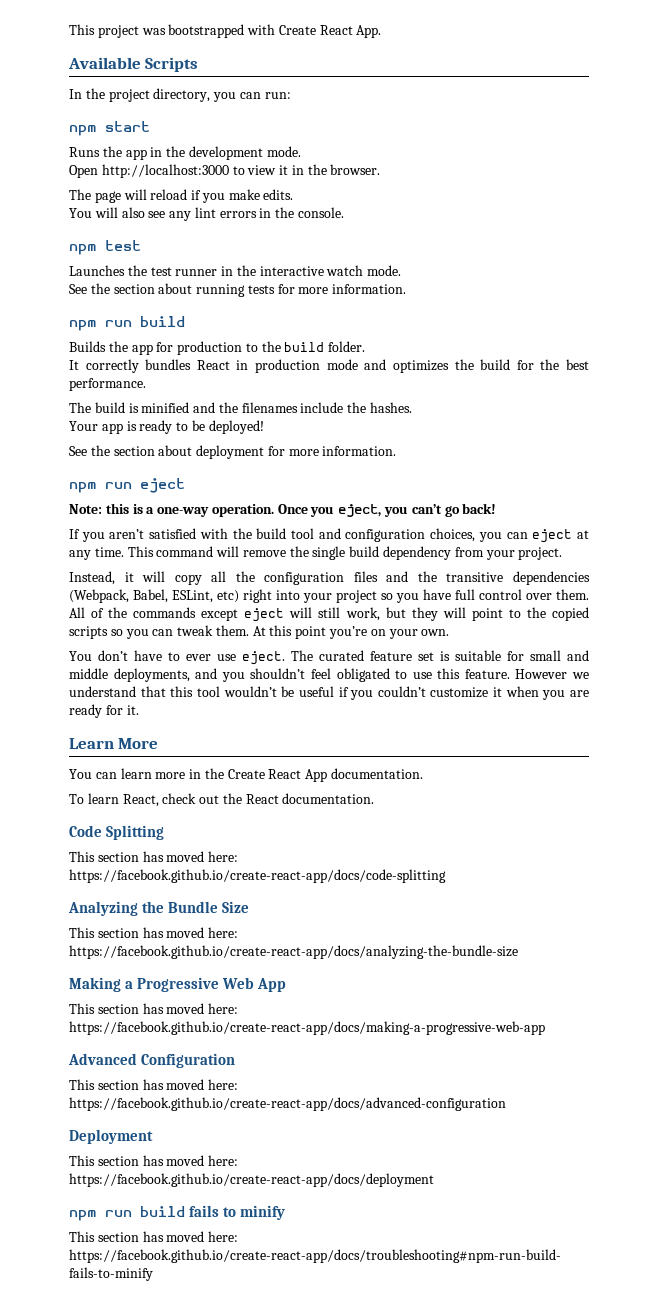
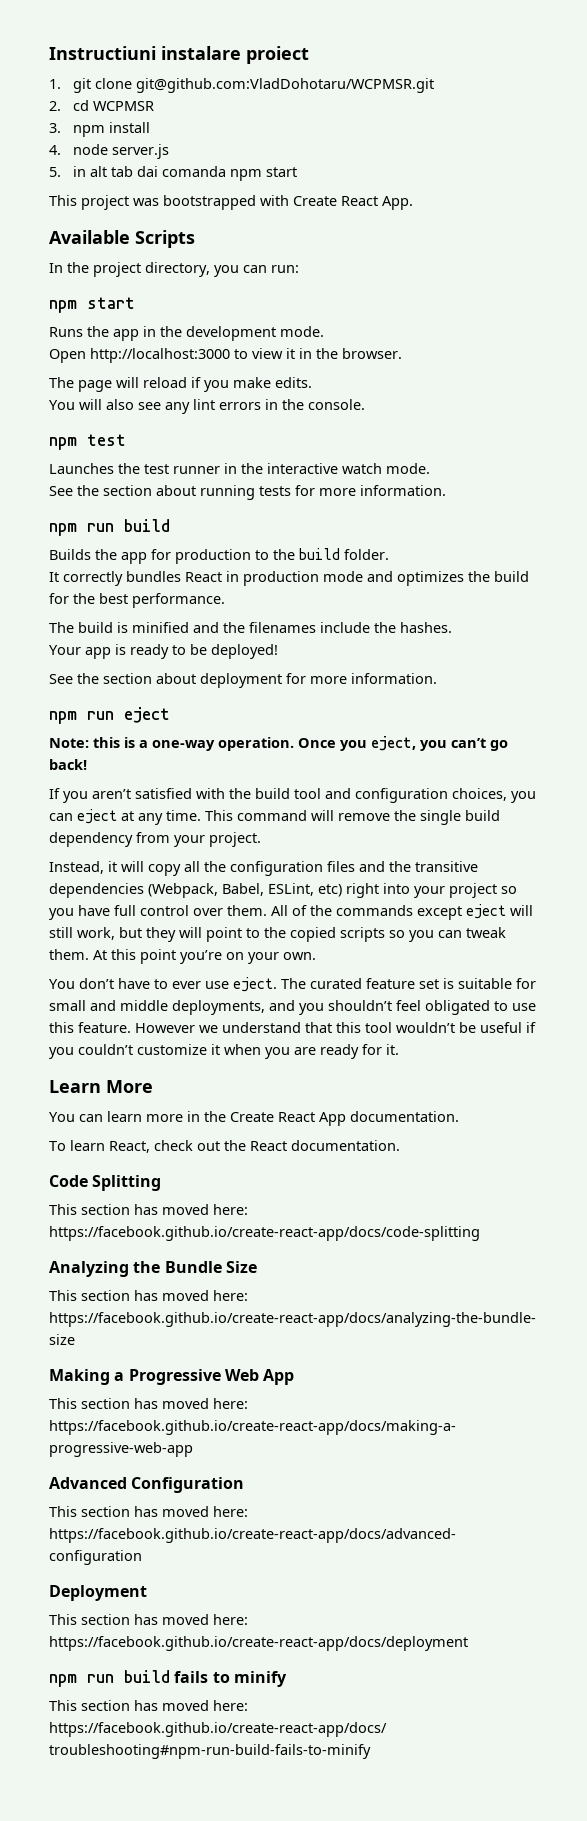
(69, 29) none -> [49,46,309,64] [49,78,435,93] [49,100,155,111] [49,122,151,137] [49,144,170,159] [49,166,298,181] Instructiuni instalare proiect // 1. git clone git@github.com:VladDohotaru/WCPMSR.git // 2. cd WCPMSR // 3. npm install // 4. node server.js // 5. in alt tab dai comanda npm start //

